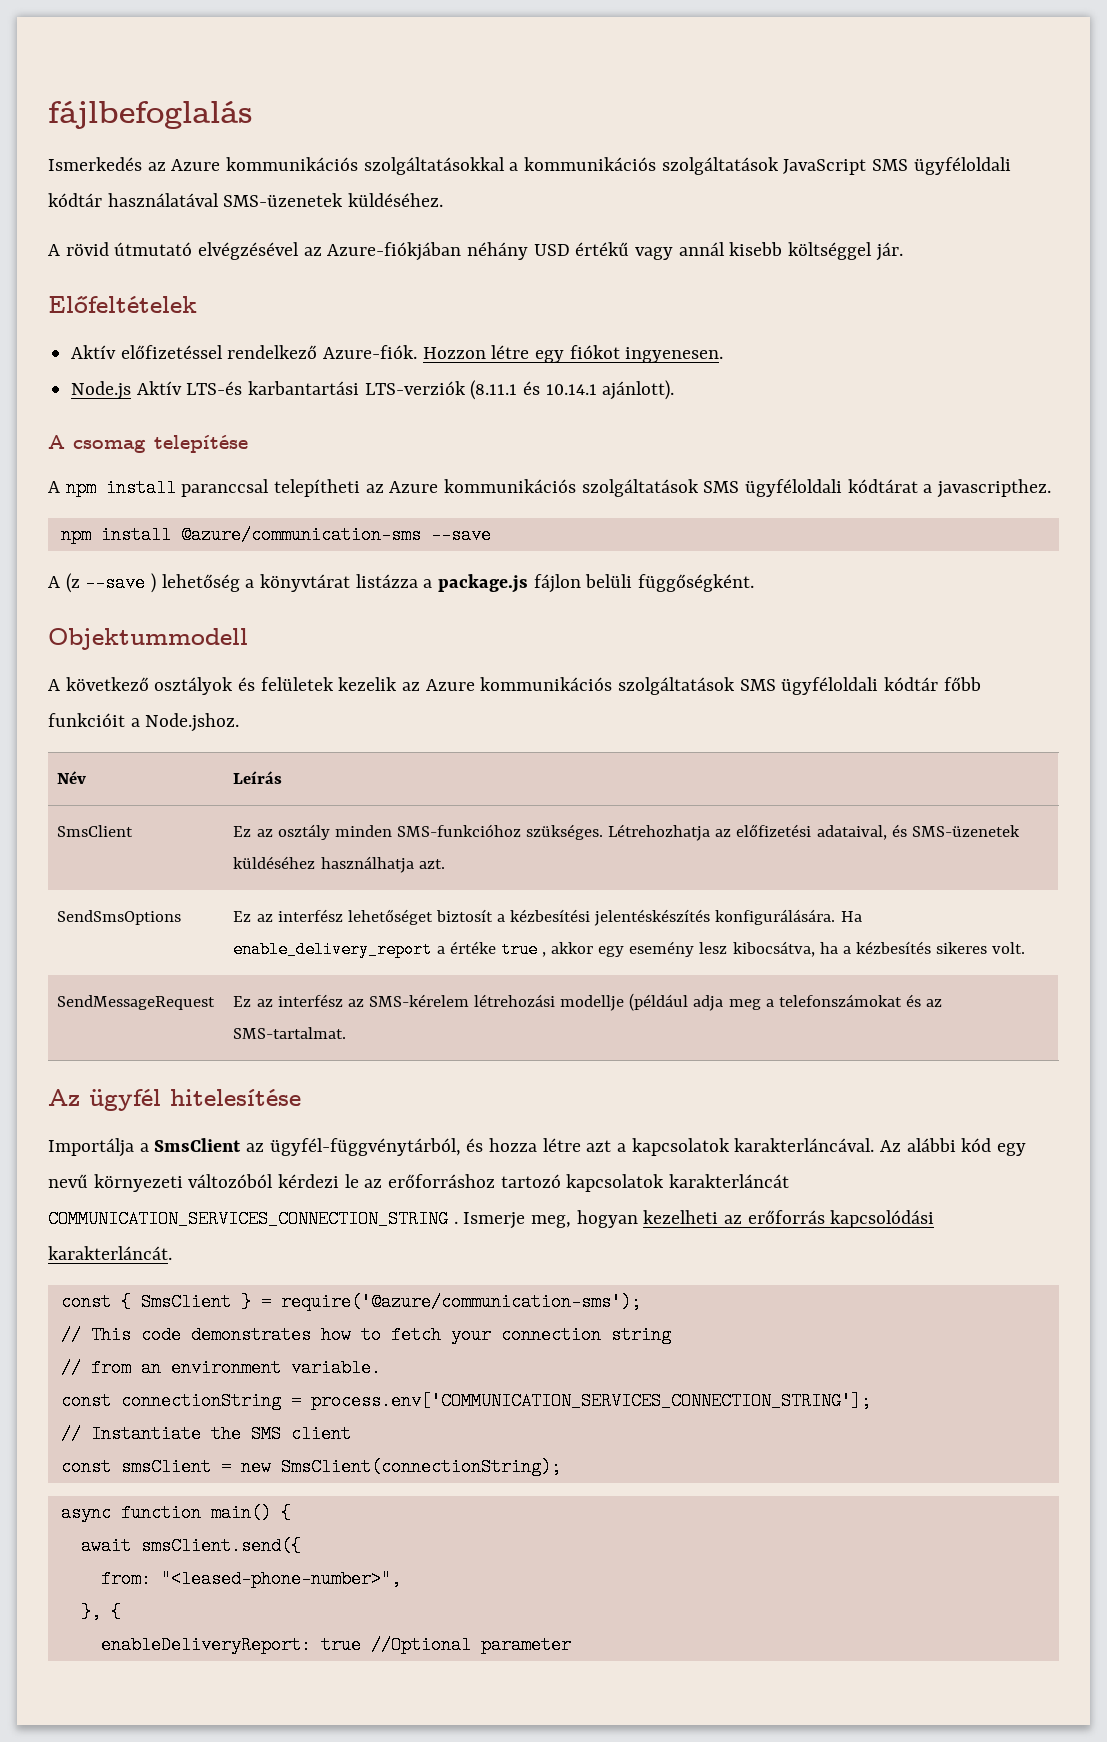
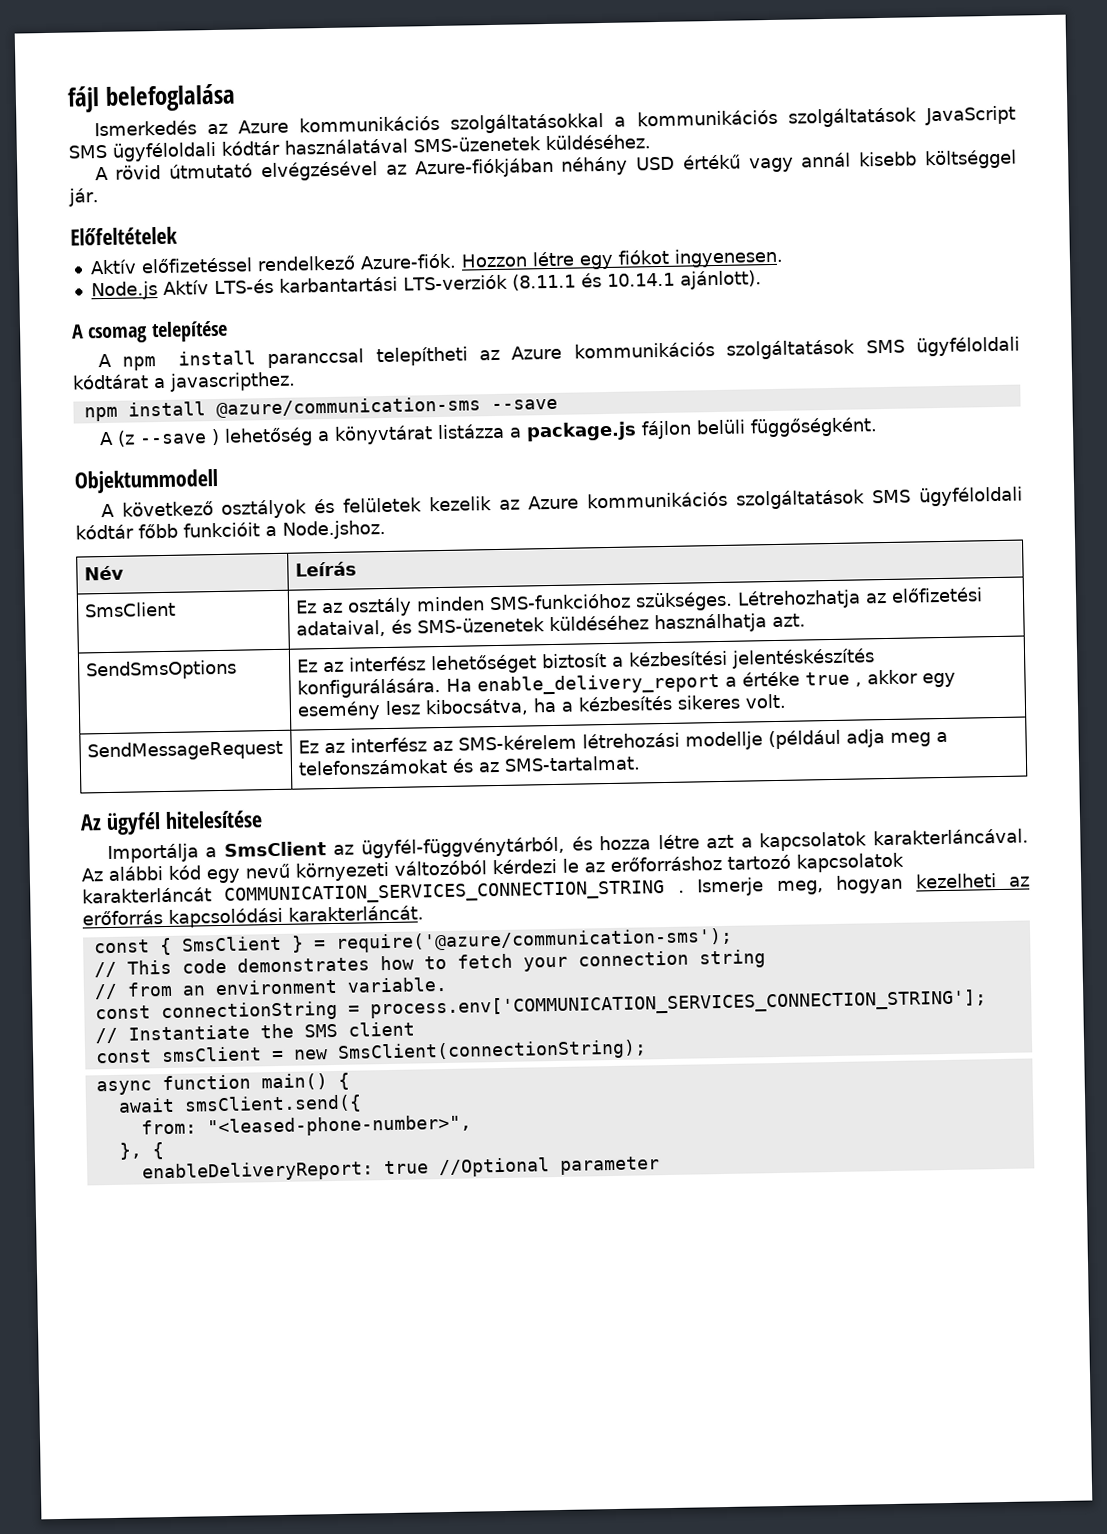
[48,101,253,129] fájlbefoglalás -> [67,83,236,113] fájl belefoglalása

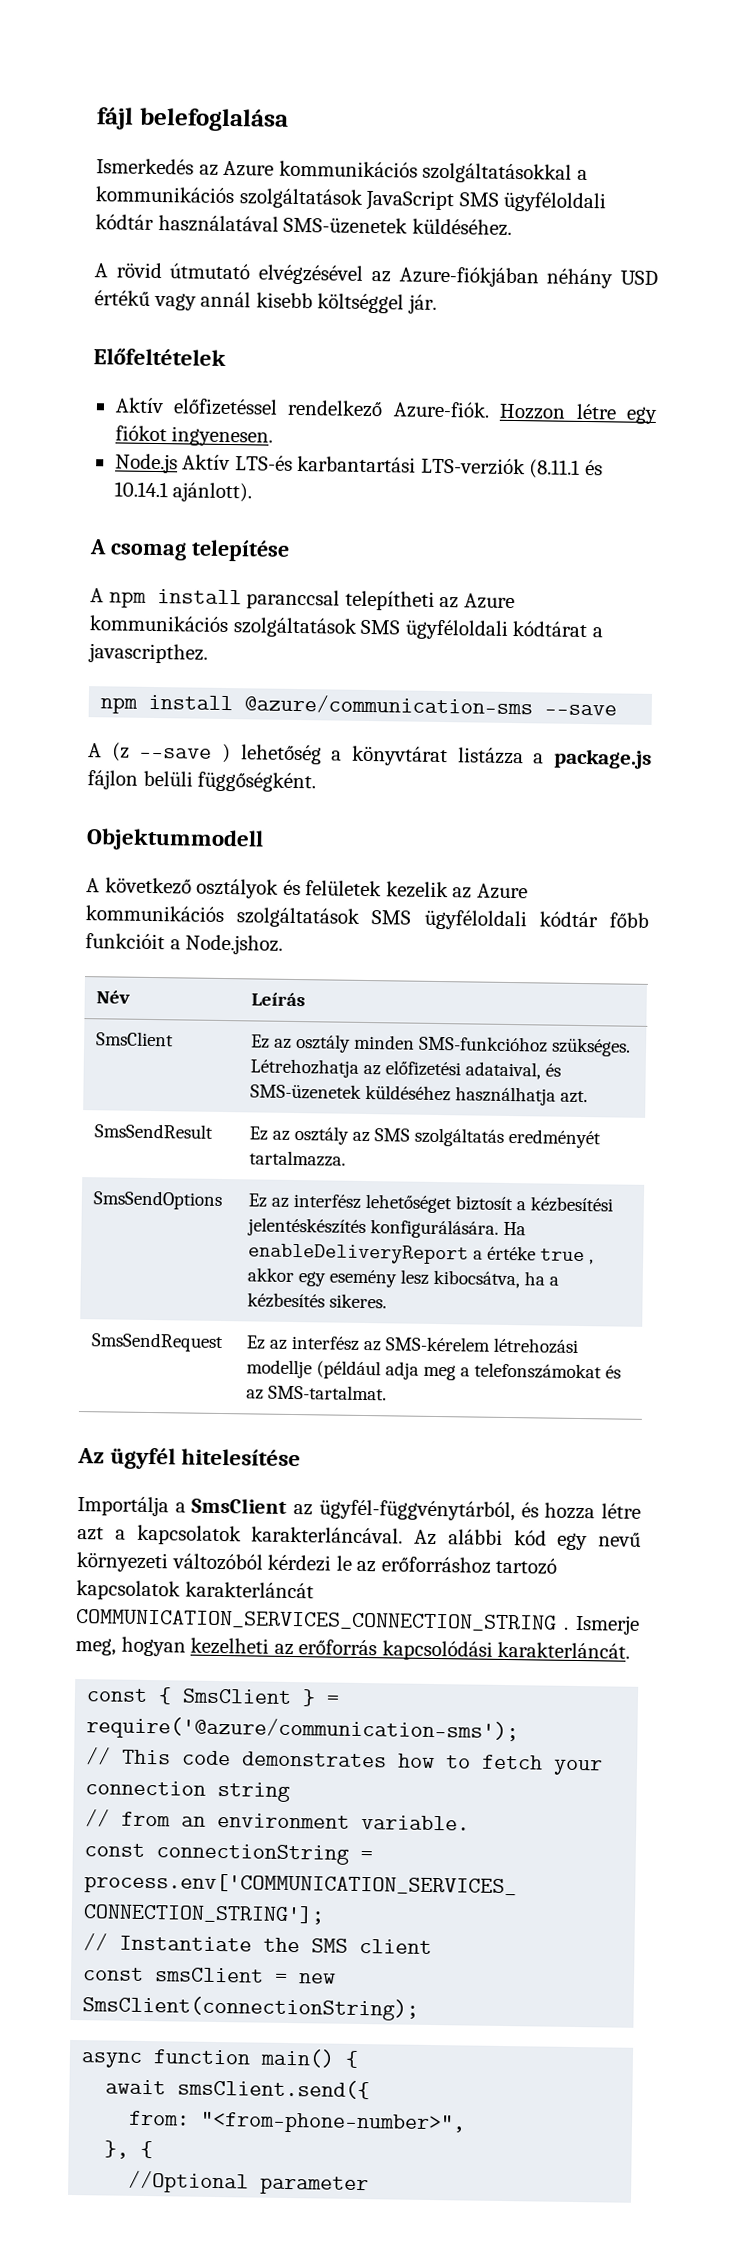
[85,659,237,681] SendSmsOptions -> [94,1123,214,1139] [249,1126,602,1149] [249,1150,347,1167] [93,1190,224,1211] SmsSendResult | Ez az osztály az SMS szolgáltatás eredményét tartalmazza. // SmsSendOptions
[476,673,720,696] enable_delivery_report -> [248,1243,470,1265] enableDeliveryReport
[676,693,786,710] [86,739,283,762] sikeres volt. // SendMessageRequest -> [329,1293,388,1309] [91,1332,225,1353] sikeres. // SmsSendRequest
[206,1114,472,1138] "<leased-phone-number>", -> [200,2111,467,2135] "<from-phone-number>",
[141,1160,429,1183] enableDeliveryReport: true -> (154, 2149) none

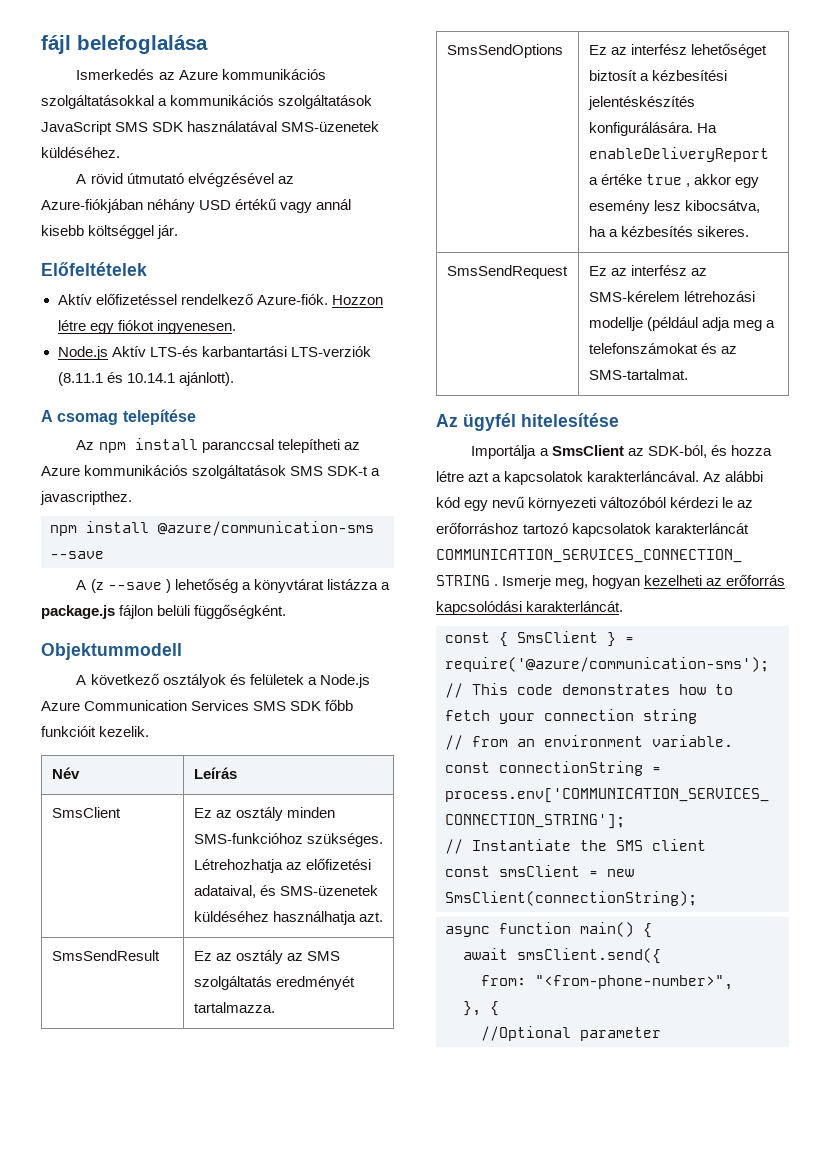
[503,191,607,213] [95,214,154,230] ügyféloldali kódtár -> [152,122,184,132] SDK
[90,588,104,603] A -> [76,440,95,450] Az
[404,619,589,640] ügyféloldali kódtárat -> [327,466,369,476] SDK-t
[385,881,528,900] [85,905,649,931] [85,933,284,955] kezelik az Azure kommunikációs szolgáltatások SMS ügyféloldali kódtár főbb funkcióit a Node.jshoz. -> [307,674,370,688] [41,699,354,711] [41,726,150,737] a Node.js Azure Communication Services SMS SDK főbb funkcióit kezelik.
[318,1499,515,1522] ügyfél-függvénytárból, -> [647,445,707,458] SDK-ból,

